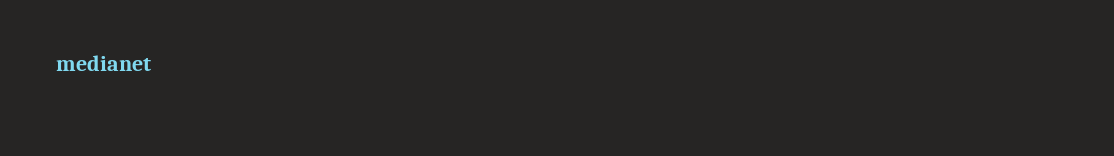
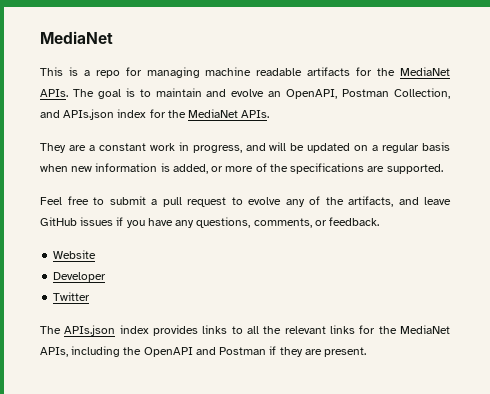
[56,55,151,71] medianet -> [40,31,113,44] [40,67,450,78] [40,88,450,99] [40,109,270,120] [40,142,450,153] [40,163,443,174] [40,196,451,207] [40,217,380,228] [53,250,97,259] [53,272,107,282] [53,292,91,301] [40,325,450,336] [40,346,367,357] MediaNet // This is a repo for managing machine readable artifacts for the MediaNet APIs. The goal is to maintain and evolve an OpenAPI, Postman Collection, and APIs.json index for the MediaNet APIs. // They are a constant work in progress, and will be updated on a regular basis when new information is added, or more of the specifications are supported. // Feel free to submit a pull request to evolve any of the artifacts, and leave GitHub issues if you have any questions, comments, or feedback. // Website // Developer // Twitter // The APIs.json index provides links to all the relevant links for the MediaNet APIs, including the OpenAPI and Postman if they are present.

